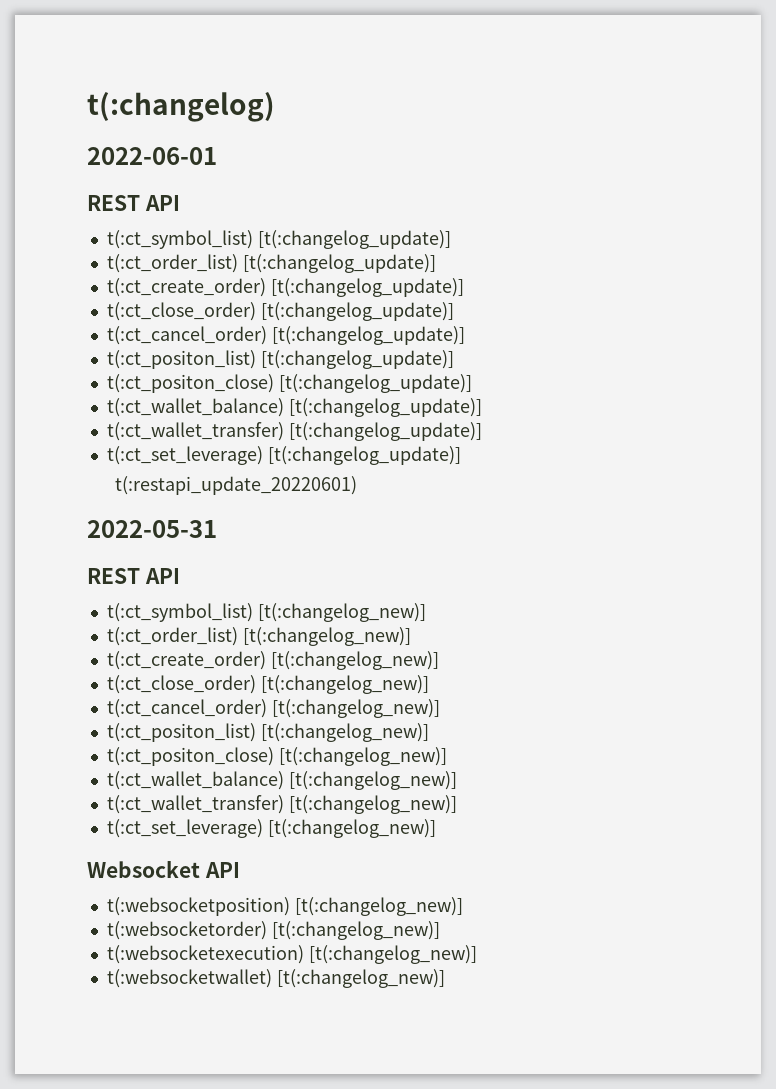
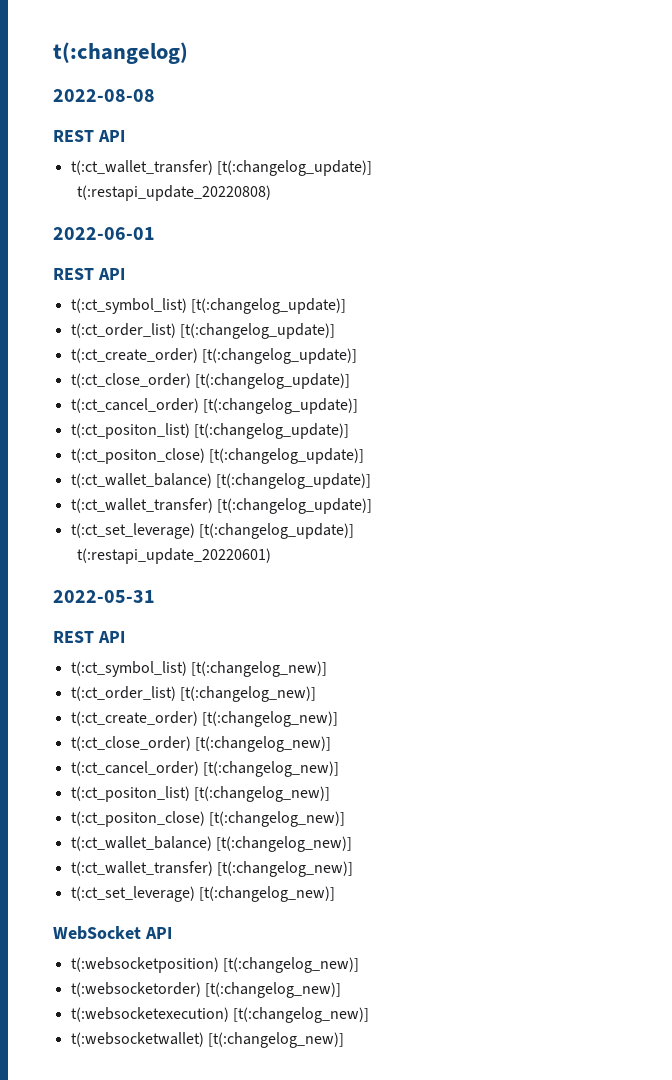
(275, 107) none -> [53,89,155,102] [53,130,125,142] [70,160,372,176] [77,185,272,201] // 2022-08-08 // REST API // t(:ct_wallet_transfer) [t(:changelog_update)] // t(:restapi_update_20220808)
[87,861,200,878] Websocket -> [53,926,141,940] WebSocket

